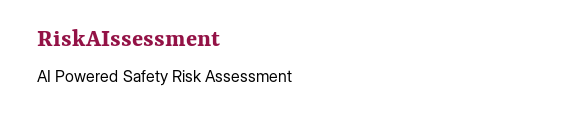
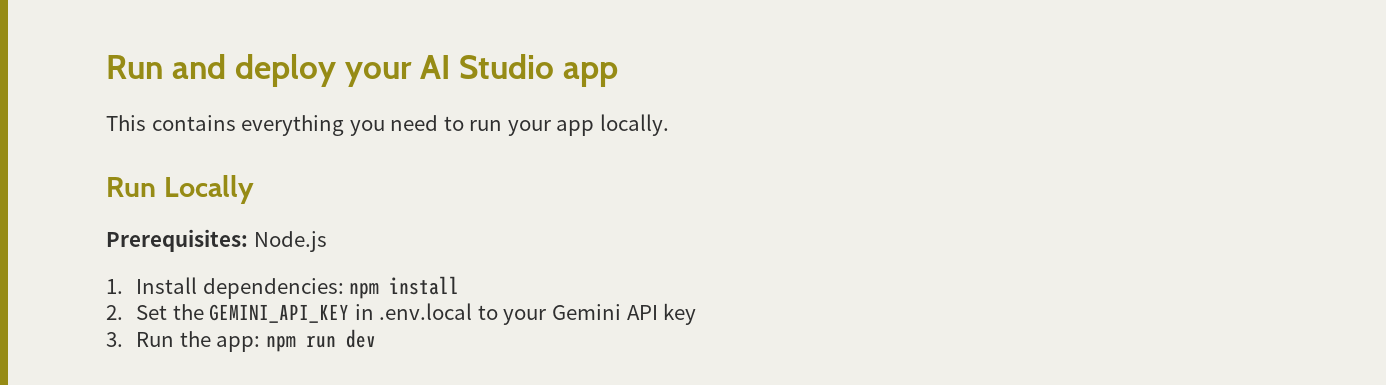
[37,29,220,46] [37,70,293,86] RiskAIssessment // AI Powered Safety Risk Assessment -> [106,54,619,87] [106,114,669,136] [106,175,254,204] [106,229,327,252] [106,276,460,299] [106,303,697,325] [106,329,376,352] Run and deploy your AI Studio app // This contains everything you need to run your app locally. // Run Locally // Prerequisites: Node.js // 1. Install dependencies: npm install // 2. Set the GEMINI_API_KEY in .env.local to your Gemini API key // 3. Run the app: npm run dev

